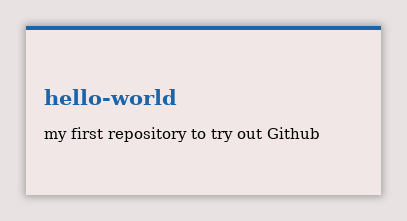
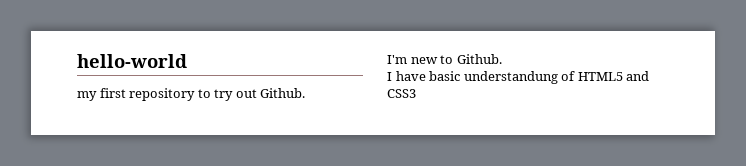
[267,127,320,139] Github -> [260,88,306,98] [387,54,502,64] [387,71,650,84] [387,89,416,98] Github. // I'm new to Github. // I have basic understandung of HTML5 and CSS3

